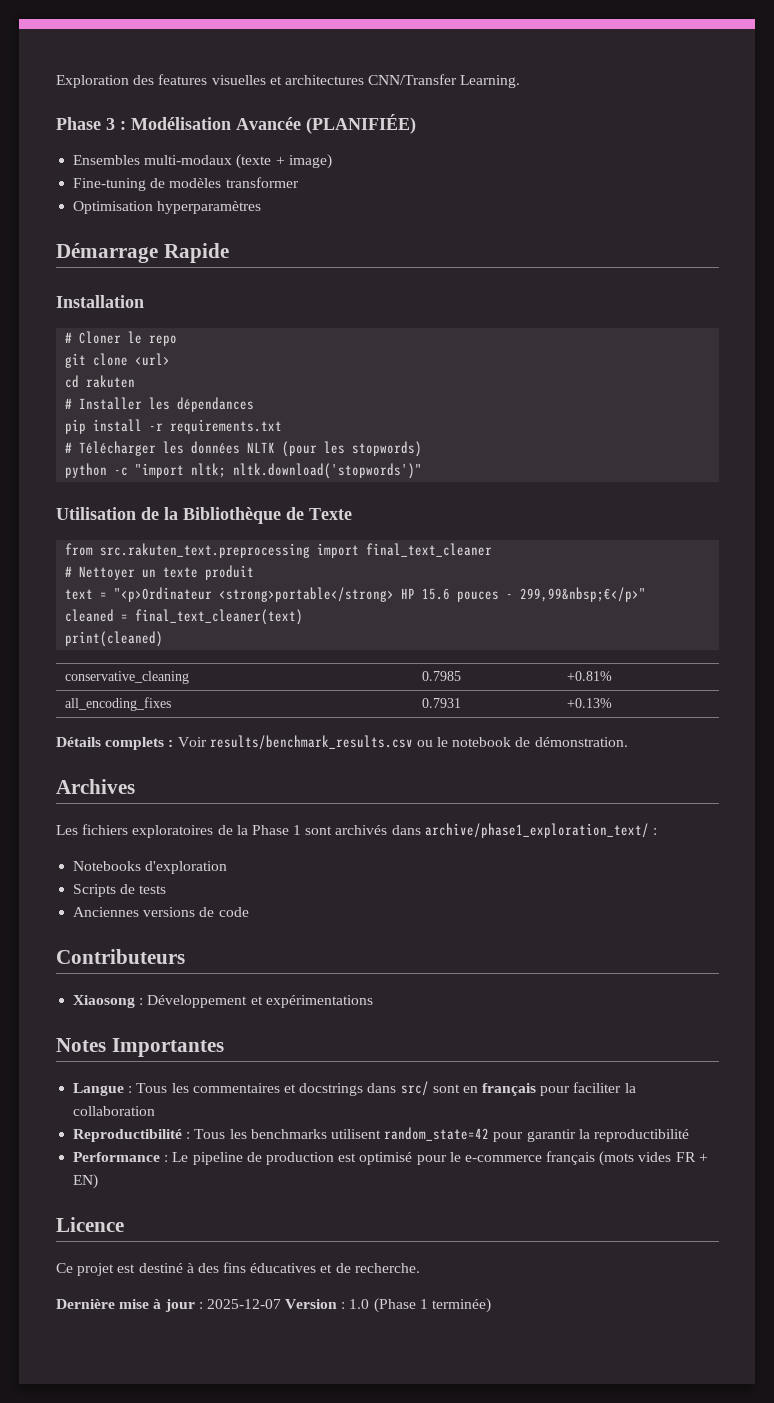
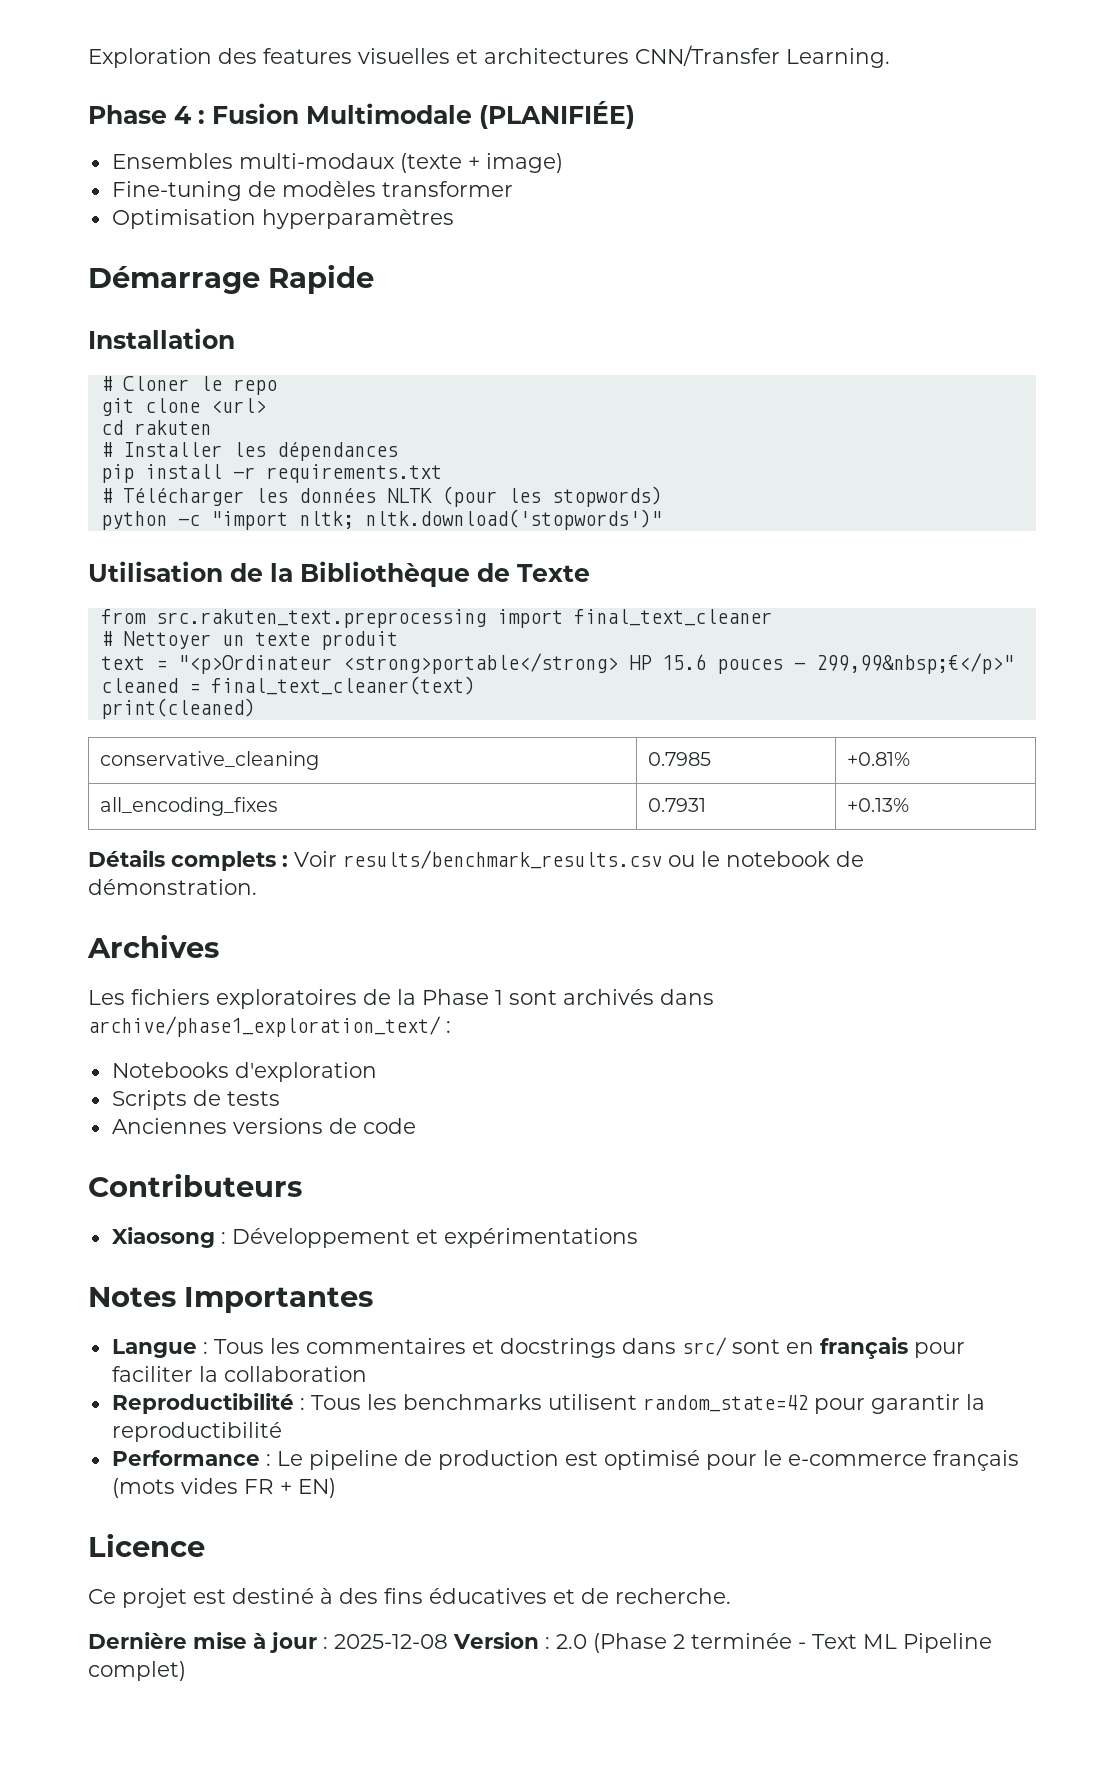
[106,117,301,130] 3 : Modélisation Avancée -> [174,103,472,124] 4 : Fusion Multimodale
[206,1299,281,1309] 2025-12-07 -> [334,1634,448,1649] 2025-12-08
[349,1298,492,1313] 1.0 (Phase 1 terminée) -> [556,1633,992,1653] [88,1661,186,1681] 2.0 (Phase 2 terminée - Text ML Pipeline complet)

